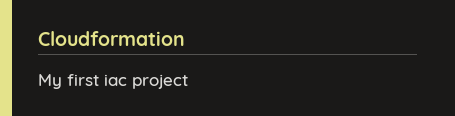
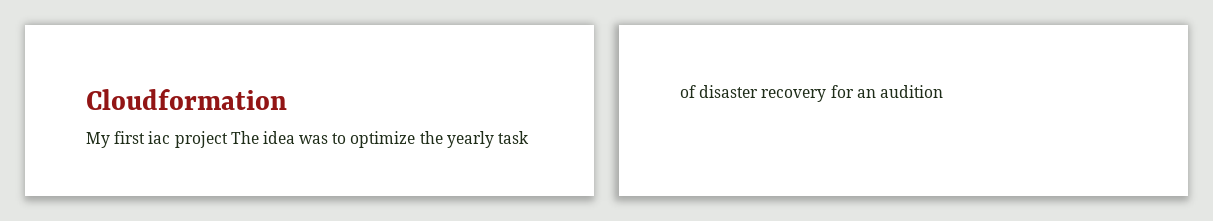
(188, 81) none -> [230,131,530,148] [680,85,943,102] The idea was to optimize the yearly task of disaster recovery for an audition

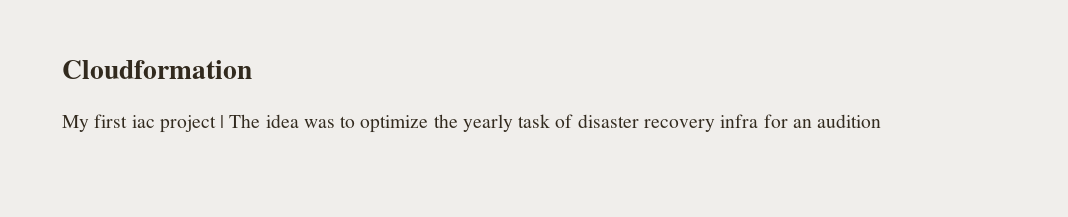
(228, 139) none -> [220,115,225,128] |
(827, 95) none -> [720,114,759,128] infra

